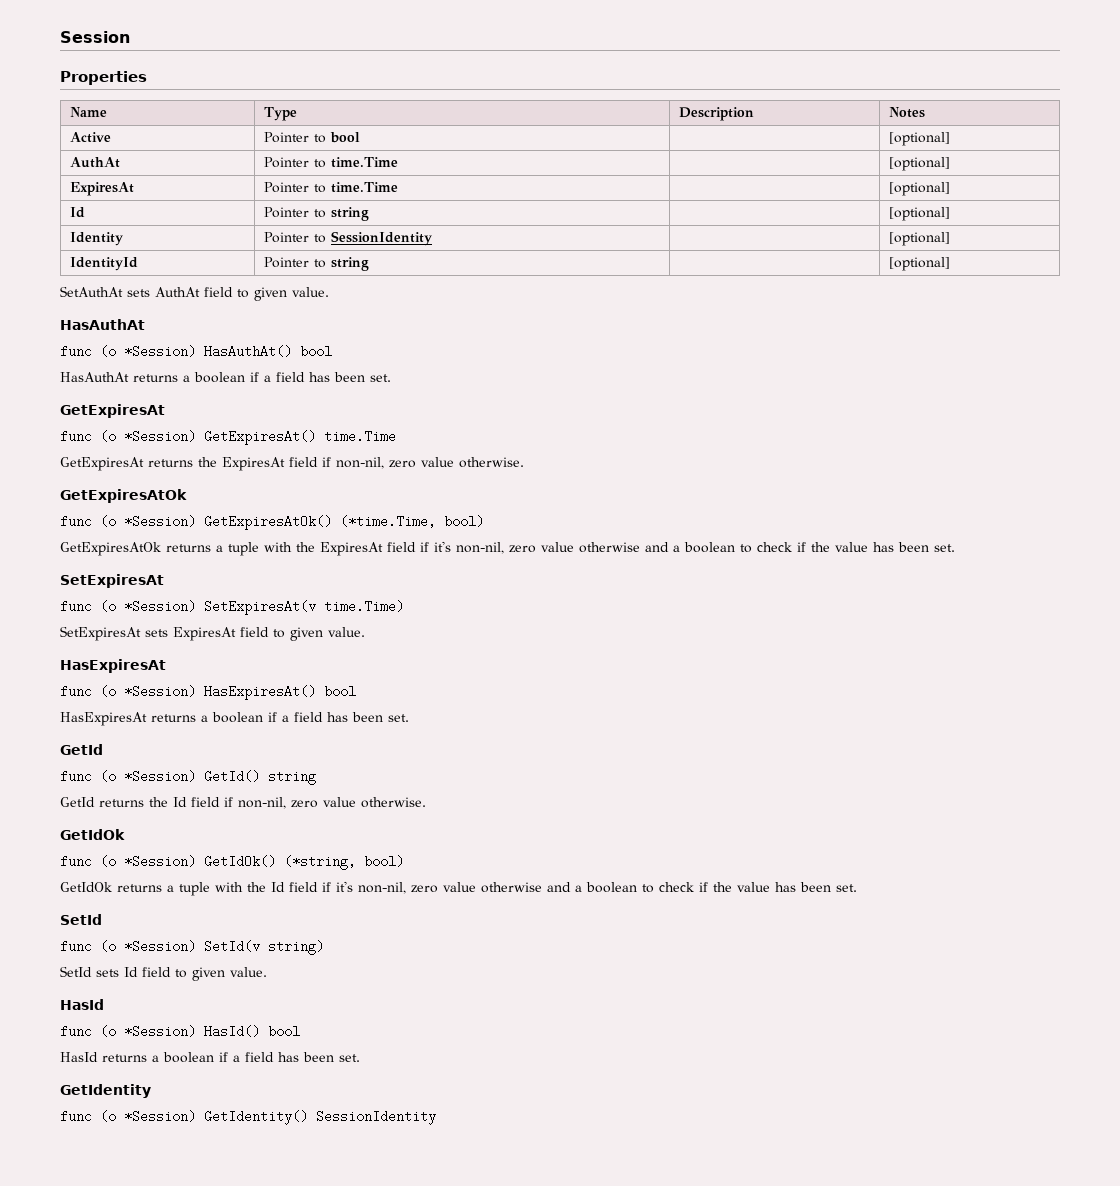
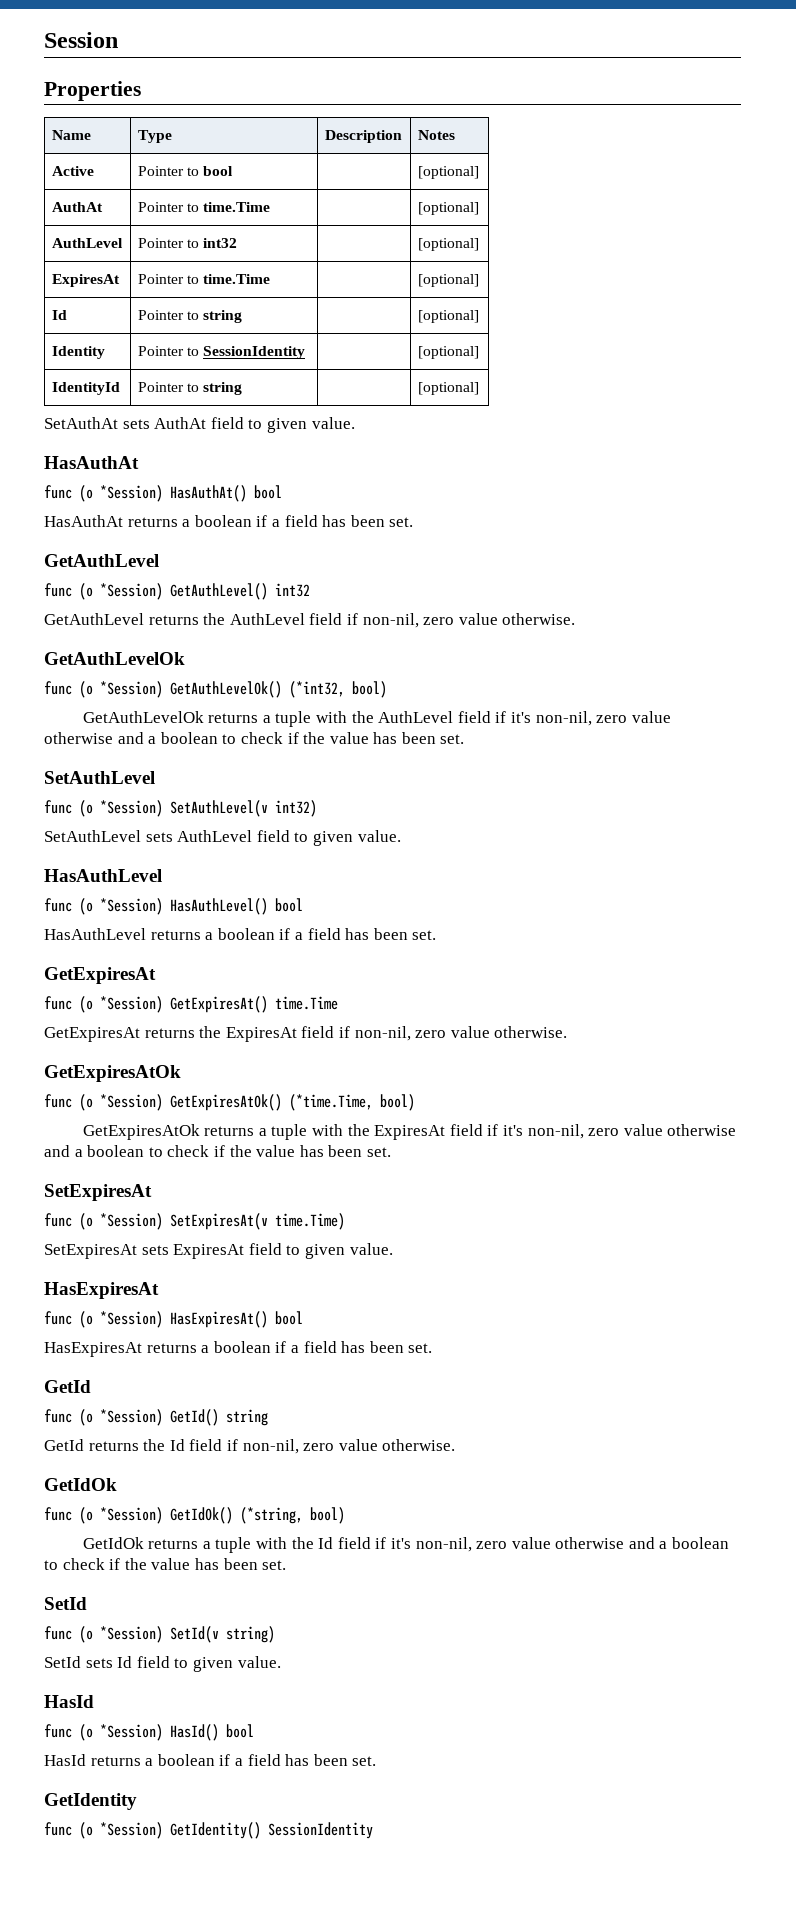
(950, 164) none -> [51,238,123,248] [137,238,238,248] [417,238,479,251] // AuthLevel | Pointer to int32 | | [optional]
(391, 378) none -> [44,554,159,567] [44,583,310,600] [44,613,576,628] [44,652,185,665] [44,681,387,698] [82,711,671,727] [44,732,465,744] [44,771,155,784] [44,800,317,817] [44,830,401,846] [44,869,162,882] [44,898,303,915] [44,928,437,940] // GetAuthLevel // func (o *Session) GetAuthLevel() int32 // GetAuthLevel returns the AuthLevel field if non-nil, zero value otherwise. // GetAuthLevelOk // func (o *Session) GetAuthLevelOk() (*int32, bool) // GetAuthLevelOk returns a tuple with the AuthLevel field if it's non-nil, zero value otherwise and a boolean to check if the value has been set. // SetAuthLevel // func (o *Session) SetAuthLevel(v int32) // SetAuthLevel sets AuthLevel field to given value. // HasAuthLevel // func (o *Session) HasAuthLevel() bool // HasAuthLevel returns a boolean if a field has been set.

